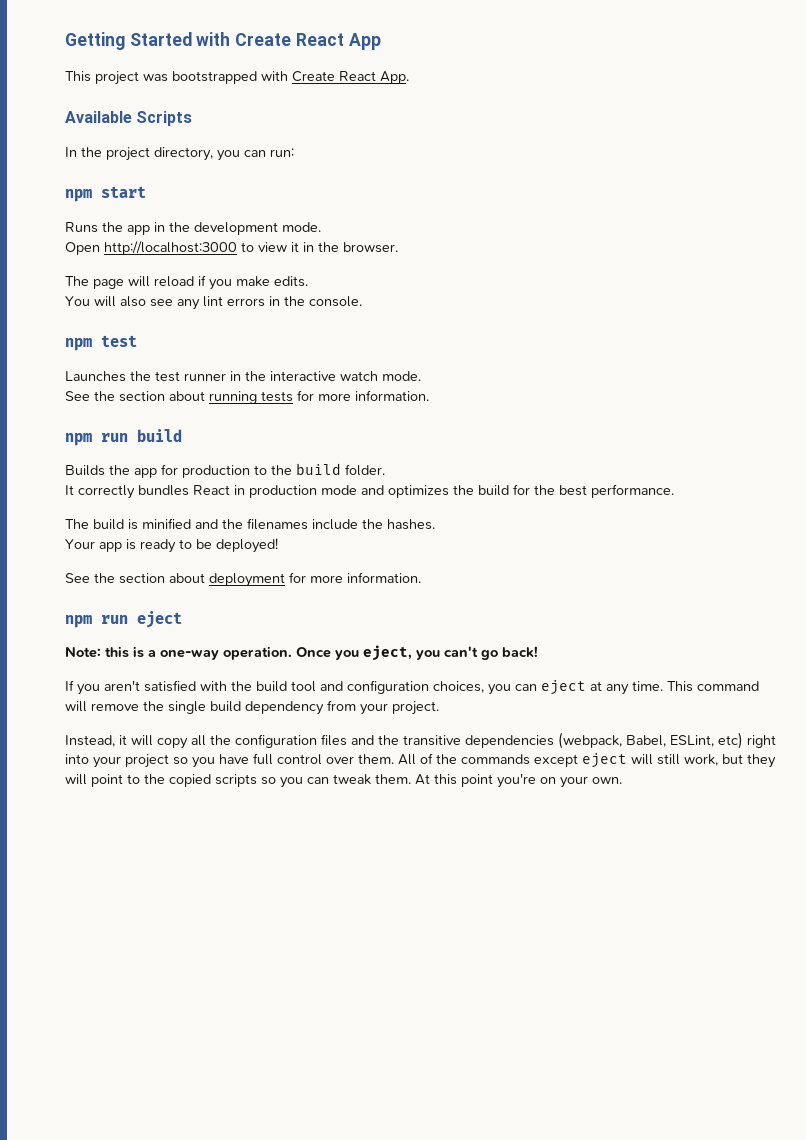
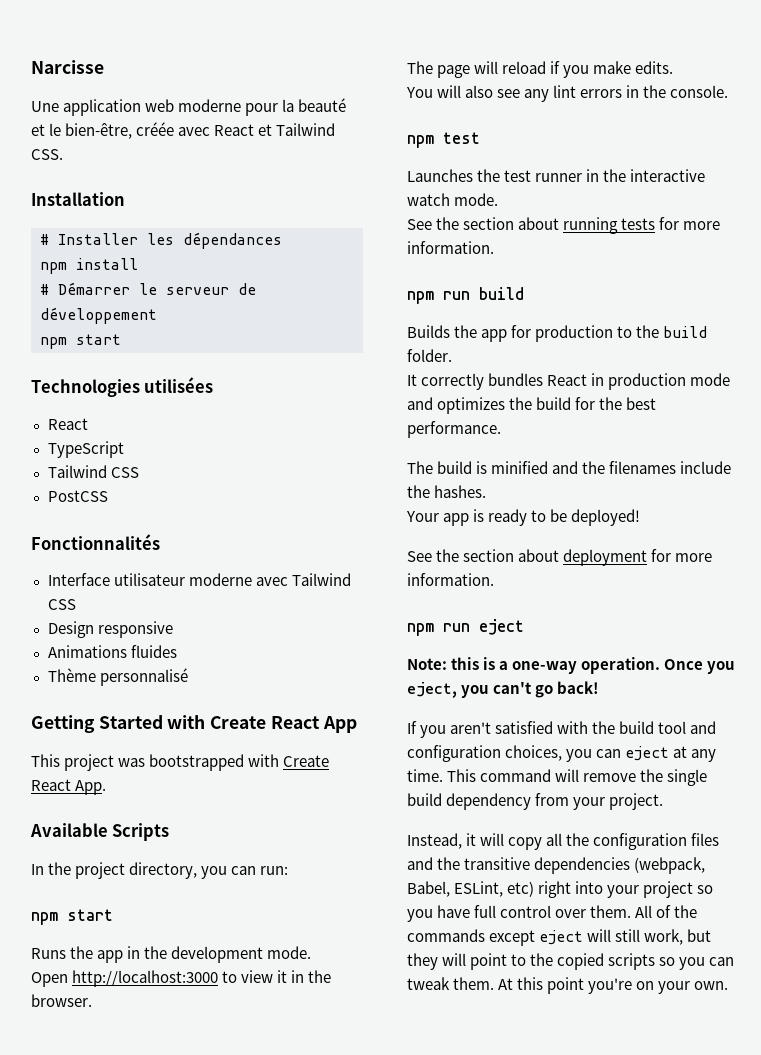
(65, 41) none -> [31,60,104,74] [31,98,347,116] [31,122,336,139] [31,149,63,160] [31,192,125,206] [40,232,282,249] [40,258,138,274] [40,282,256,295] [40,307,157,324] [40,334,121,349] [31,377,214,397] [47,418,88,430] [47,441,124,458] [47,465,139,478] [47,490,108,502] [31,534,160,550] [47,573,351,586] [47,599,76,610] [47,621,173,638] [47,645,177,658] [47,668,188,686] Narcisse // Une application web moderne pour la beauté et le bien-être, créée avec React et Tailwind CSS. // Installation // # Installer les dépendances // npm install // # Démarrer le serveur de développement // npm start // Technologies utilisées // React // TypeScript // Tailwind CSS // PostCSS // Fonctionnalités // Interface utilisateur moderne avec Tailwind CSS // Design responsive // Animations fluides // Thème personnalisé //

